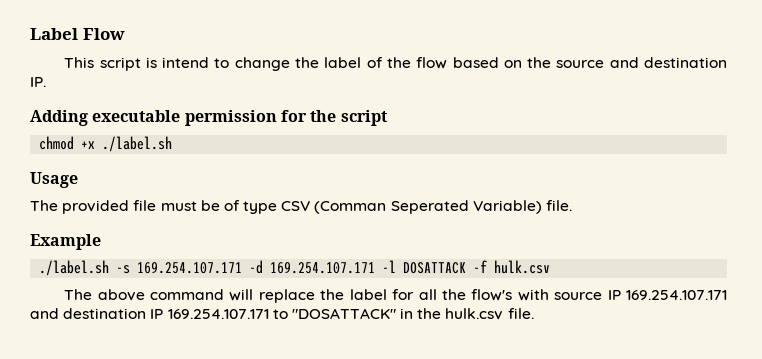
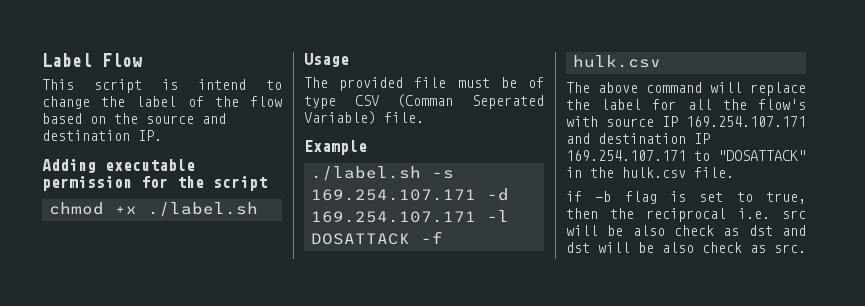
(534, 313) none -> [566,191,806,204] [566,208,806,222] [566,225,806,236] [566,242,806,253] // if -b flag is set to true, then the reciprocal i.e. src will be also check as dst and dst will be also check as src.

